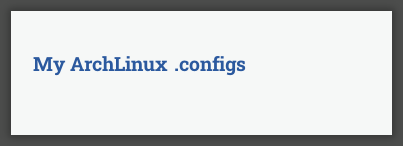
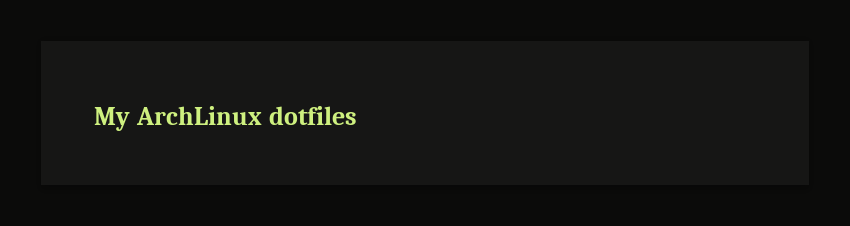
[173,55,246,76] .configs -> [269,106,358,125] dotfiles

